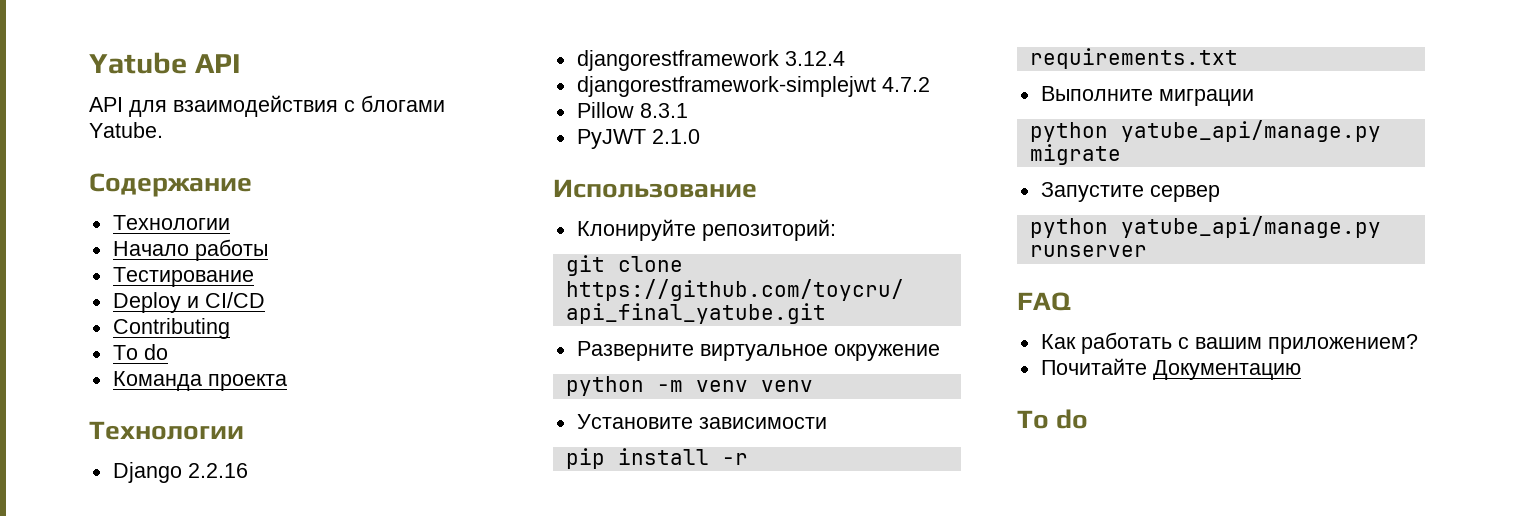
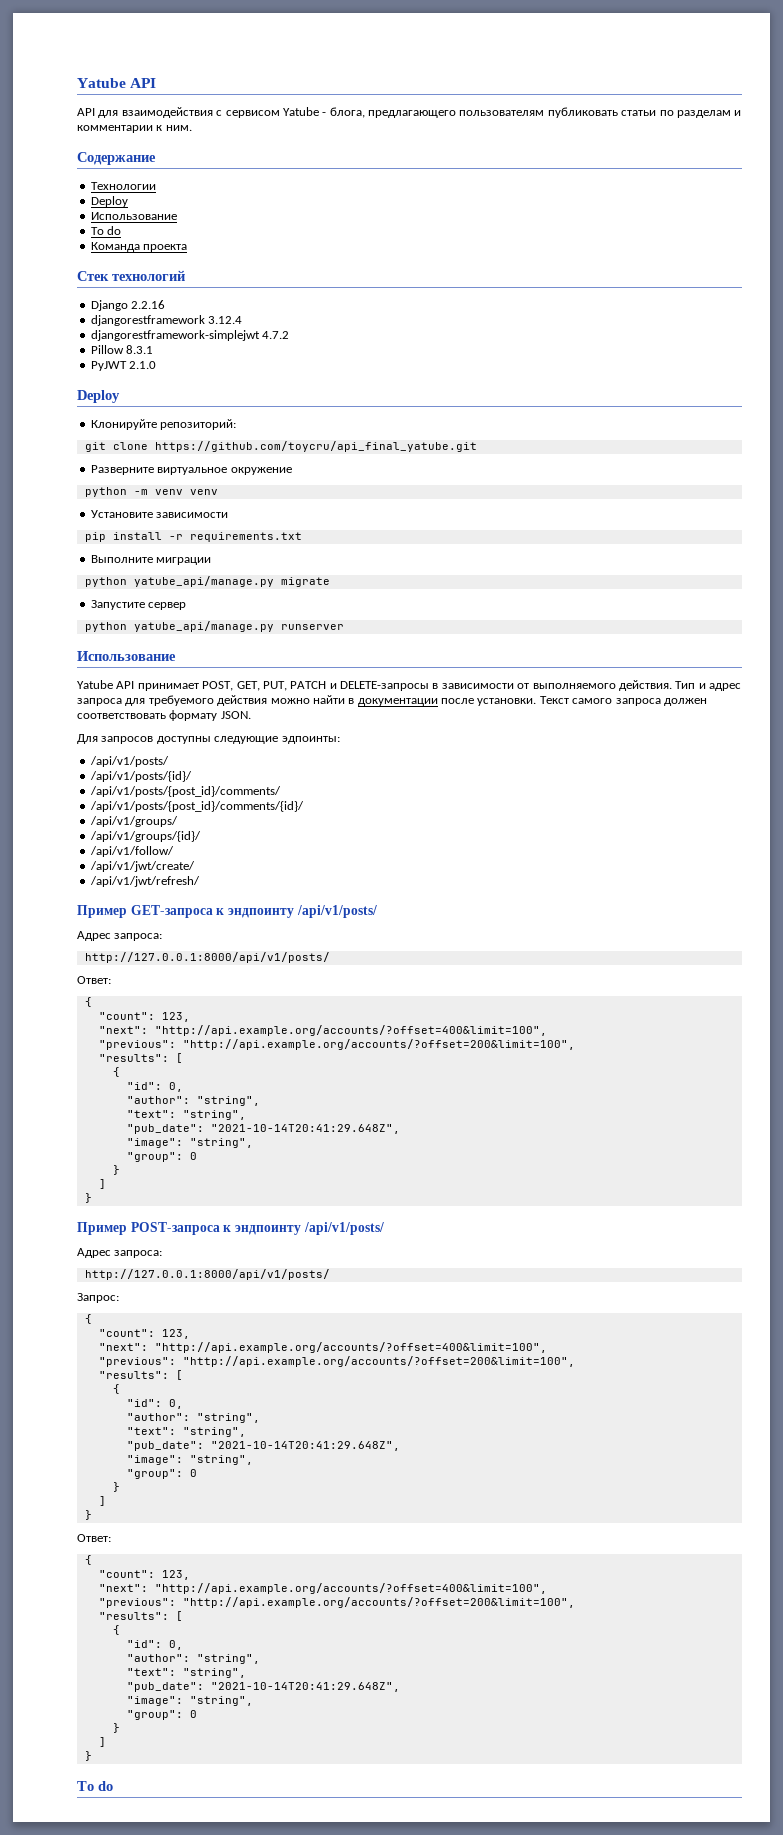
[361,95,445,112] [89,122,163,138] [89,173,252,197] [112,215,230,230] [112,239,268,261] [112,267,254,287] [112,292,265,313] [112,318,230,339] блогами Yatube. // Содержание // Технологии // Начало работы // Тестирование // Deploy и CI/CD // Contributing -> [225,107,742,118] [77,125,192,133] [77,152,156,165] [90,182,156,190] [90,196,128,207] [90,212,177,220] сервисом Yatube - блога, предлагающего пользователям публиковать статьи по разделам и комментарии к ним. // Содержание // Технологии // Deploy // Использование
[89,421,244,440] Технологии -> [77,270,185,281] Стек технологий
[553,179,757,198] Использование -> [77,390,120,403] Deploy
[1017,292,1071,311] [1040,332,1418,354] [1040,358,1301,380] FAQ // Как работать с вашим приложением? // Почитайте Документацию -> [77,651,176,661] [77,680,741,691] [77,695,707,706] [77,710,251,721] [77,734,340,744] [89,756,169,767] [89,771,192,782] [89,786,281,797] [89,801,304,812] [89,816,178,827] [89,831,201,842] [89,846,174,857] [89,861,195,872] [89,876,200,887] [77,905,377,918] [77,931,163,941] [84,952,330,963] [77,976,111,984] [84,997,92,1007] [98,1012,190,1022] [98,1025,547,1036] [98,1039,575,1050] [98,1053,183,1063] [112,1067,120,1077] [126,1082,183,1092] [126,1096,260,1106] [126,1110,246,1120] [126,1124,400,1134] [126,1138,253,1148] [126,1152,197,1162] [112,1165,120,1175] [98,1179,106,1189] [84,1193,92,1203] [77,1222,384,1235] [77,1248,163,1258] [84,1269,330,1280] [77,1293,119,1303] [84,1314,92,1324] [98,1329,190,1339] [98,1342,547,1353] [98,1356,575,1367] [98,1370,183,1380] [112,1384,120,1394] [126,1399,183,1409] [126,1413,260,1423] [126,1427,246,1437] [126,1441,400,1451] [126,1455,253,1465] [126,1469,197,1479] [112,1482,120,1492] [98,1496,106,1506] [84,1510,92,1520] [77,1534,111,1542] [84,1555,92,1565] [98,1570,190,1580] [98,1583,547,1594] [98,1597,575,1608] [98,1611,183,1621] [112,1625,120,1635] [126,1640,183,1650] [126,1654,260,1664] [126,1668,246,1678] [126,1682,400,1692] [126,1696,253,1706] [126,1710,197,1720] [112,1723,120,1733] [98,1737,106,1747] [84,1751,92,1761] Использование // Yatube API принимает POST, GET, PUT, PATCH и DELETE-запросы в зависимости от выполняемого действия. Тип и адрес запроса для требуемого действия можно найти в документации после установки. Текст самого запроса должен соответствовать формату JSON. // Для запросов доступны следующие эдпоинты: // /api/v1/posts/ // /api/v1/posts/{id}/ // /api/v1/posts/{post_id}/comments/ // /api/v1/posts/{post_id}/comments/{id}/ // /api/v1/groups/ // /api/v1/groups/{id}/ // /api/v1/follow/ // /api/v1/jwt/create/ // /api/v1/jwt/refresh/ // Пример GET-запроса к эндпоинту /api/v1/posts/ // Адрес запроса: // http://127.0.0.1:8000/api/v1/posts/ // Ответ: // { // "count": 123, // "next": "http://api.example.org/accounts/?offset=400&limit=100", // "previous": "http://api.example.org/accounts/?offset=200&limit=100", // "results": [ // { // "id": 0, // "author": "string", // "text": "string", // "pub_date": "2021-10-14T20:41:29.648Z", // "image": "string", // "group": 0 // } // ] // } // Пример POST-запроса к эндпоинту /api/v1/posts/ // Адрес запроса: // http://127.0.0.1:8000/api/v1/posts/ // Запрос: // { // "count": 123, // "next": "http://api.example.org/accounts/?offset=400&limit=100", // "previous": "http://api.example.org/accounts/?offset=200&limit=100", // "results": [ // { // "id": 0, // "author": "string", // "text": "string", // "pub_date": "2021-10-14T20:41:29.648Z", // "image": "string", // "group": 0 // } // ] // } // Ответ: // { // "count": 123, // "next": "http://api.example.org/accounts/?offset=400&limit=100", // "previous": "http://api.example.org/accounts/?offset=200&limit=100", // "results": [ // { // "id": 0, // "author": "string", // "text": "string", // "pub_date": "2021-10-14T20:41:29.648Z", // "image": "string", // "group": 0 // } // ] // }

